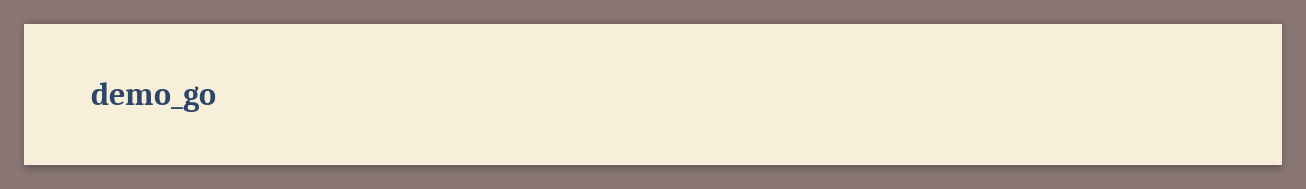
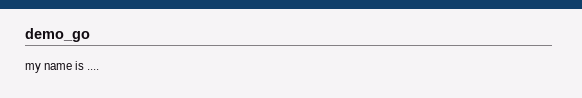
(216, 97) none -> [25,61,100,73] // my name is ....

